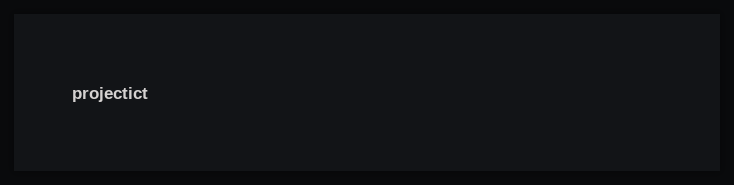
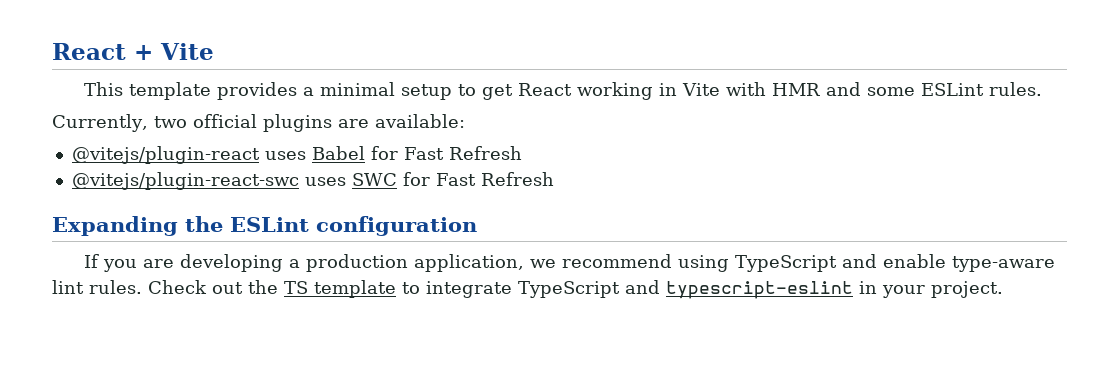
[72,87,148,102] projectict -> [52,43,214,60] [84,82,1043,100] [52,114,465,132] [71,146,522,164] [71,172,554,190] [52,216,477,236] [84,254,1056,272] [52,280,1003,299] React + Vite // This template provides a minimal setup to get React working in Vite with HMR and some ESLint rules. // Currently, two official plugins are available: // @vitejs/plugin-react uses Babel for Fast Refresh // @vitejs/plugin-react-swc uses SWC for Fast Refresh // Expanding the ESLint configuration // If you are developing a production application, we recommend using TypeScript and enable type-aware lint rules. Check out the TS template to integrate TypeScript and typescript-eslint in your project.

